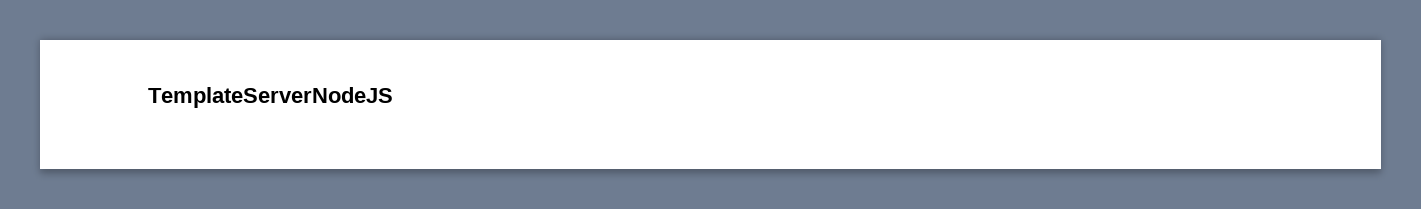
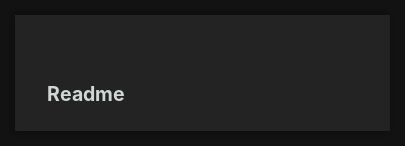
[148,87,393,108] TemplateServerNodeJS -> [47,86,125,101] Readme

